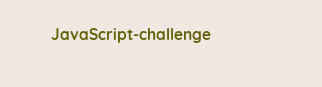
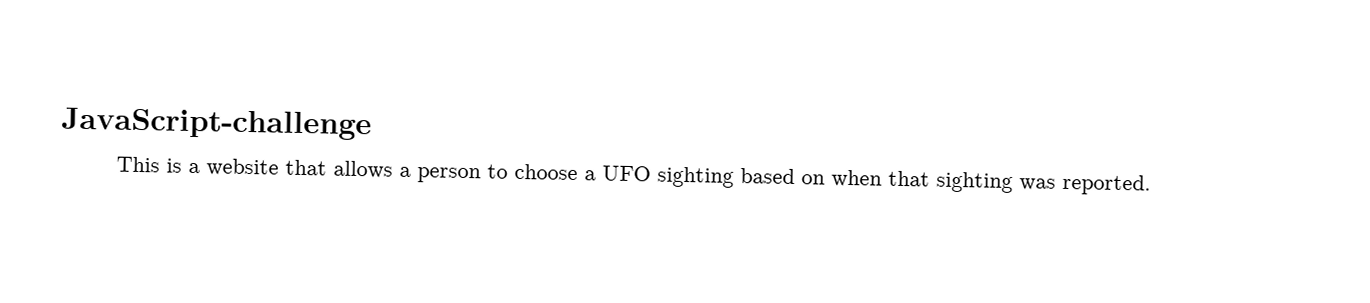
(211, 35) none -> [115,156,1151,196] // This is a website that allows a person to choose a UFO sighting based on when that sighting was reported.

